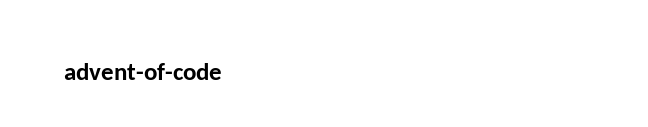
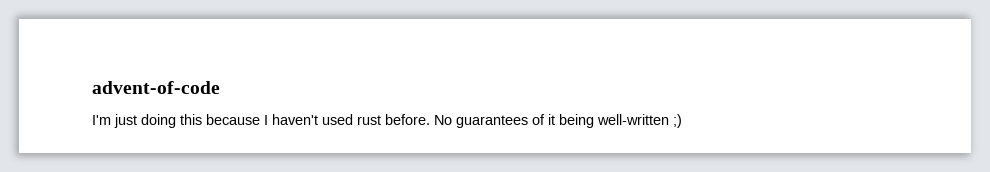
(222, 71) none -> [92,114,682,128] // I'm just doing this because I haven't used rust before. No guarantees of it being well-written ;)

